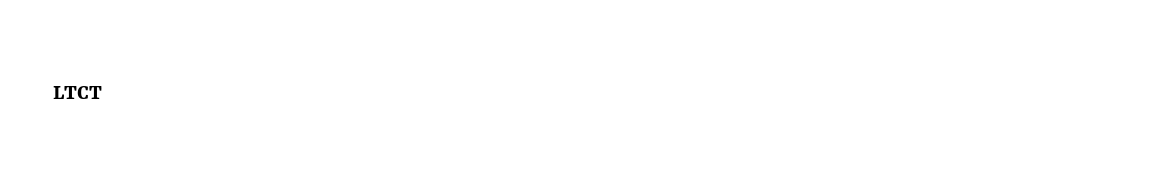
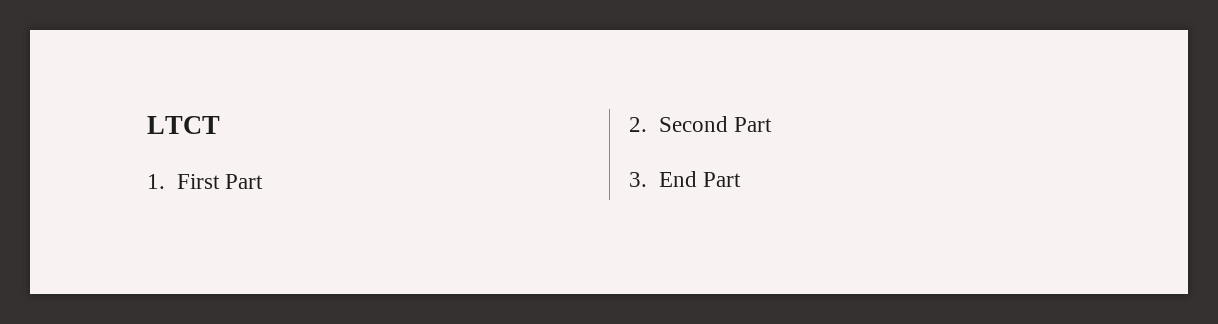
(102, 92) none -> [147,174,263,189] [629,116,772,132] [629,171,741,187] // 1. First Part // 2. Second Part // 3. End Part

